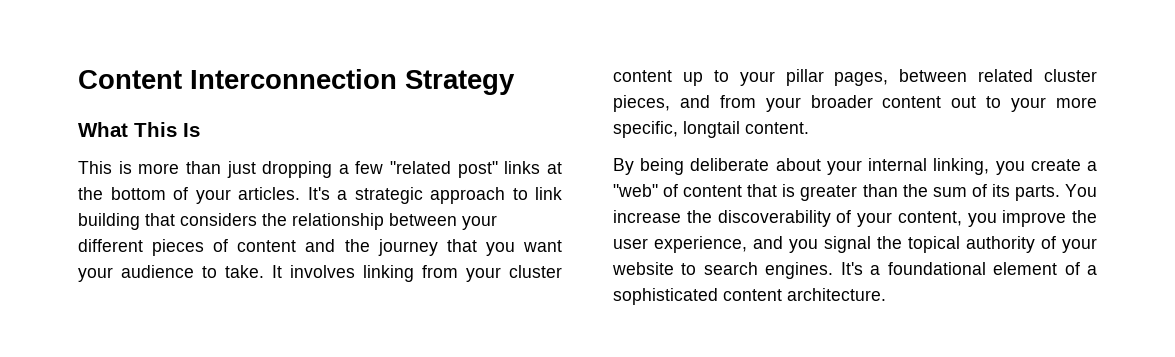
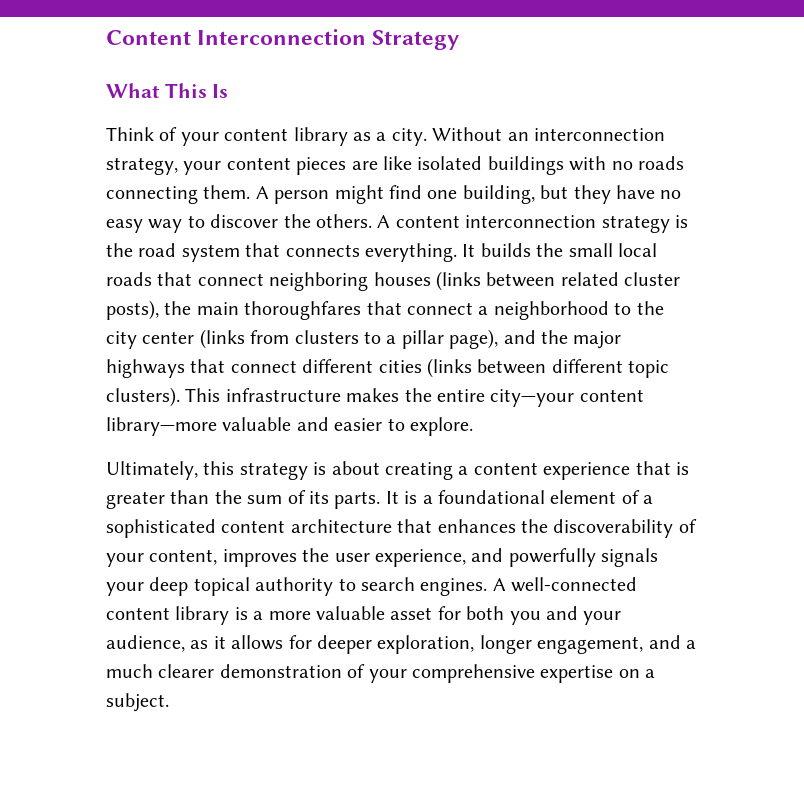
[78,161,562,178] [78,187,562,204] [78,213,497,230] [78,239,562,256] [78,265,562,282] [613,69,1097,86] [613,95,1097,112] [613,121,809,138] [613,158,1097,175] [613,184,743,197] This is more than just dropping a few "related post" links at the bottom of your articles. It's a strategic approach to link building that considers the relationship between your different pieces of content and the journey that you want your audience to take. It involves linking from your cluster content up to your pillar pages, between related cluster pieces, and from your broader content out to your more specific, longtail content. // By being deliberate about your internal linking, you create a "web" of content -> [106,127,665,146] [106,156,684,175] [106,185,682,204] [106,214,688,233] [106,243,657,262] [106,271,681,291] [106,300,664,320] [106,329,622,349] [106,358,670,378] [106,387,644,407] [106,417,473,436] [106,461,631,480] Think of your content library as a city. Without an interconnection strategy, your content pieces are like isolated buildings with no roads connecting them. A person might find one building, but they have no easy way to discover the others. A content interconnection strategy is the road system that connects everything. It builds the small local roads that connect neighboring houses (links between related cluster posts), the main thoroughfares that connect a neighborhood to the city center (links from clusters to a pillar page), and the major highways that connect different cities (links between different topic clusters). This infrastructure makes the entire city—your content library—more valuable and easier to explore. // Ultimately, this strategy is about creating a content experience
[1065,184,1097,197] [613,210,1097,227] [613,236,1097,253] [612,262,863,279] You increase the discoverability of your content, you improve the user experience, and you signal the topical authority of your website to search engines. It's -> [385,491,418,504] It is
[787,288,886,301] architecture. -> [290,519,697,538] [106,548,659,567] [106,577,638,596] [106,606,622,625] [106,635,696,654] [106,664,656,683] [106,693,169,712] architecture that enhances the discoverability of your content, improves the user experience, and powerfully signals your deep topical authority to search engines. A well-connected content library is a more valuable asset for both you and your audience, as it allows for deeper exploration, longer engagement, and a much clearer demonstration of your comprehensive expertise on a subject.

